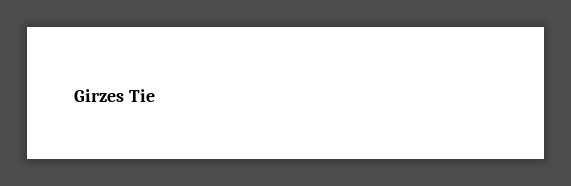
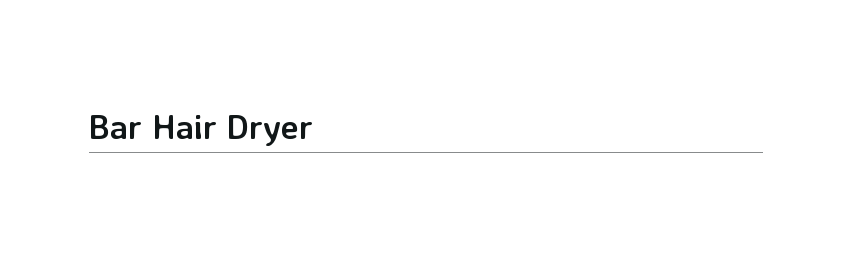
[74,89,155,102] Girzes Tie -> [89,115,313,146] Bar Hair Dryer

